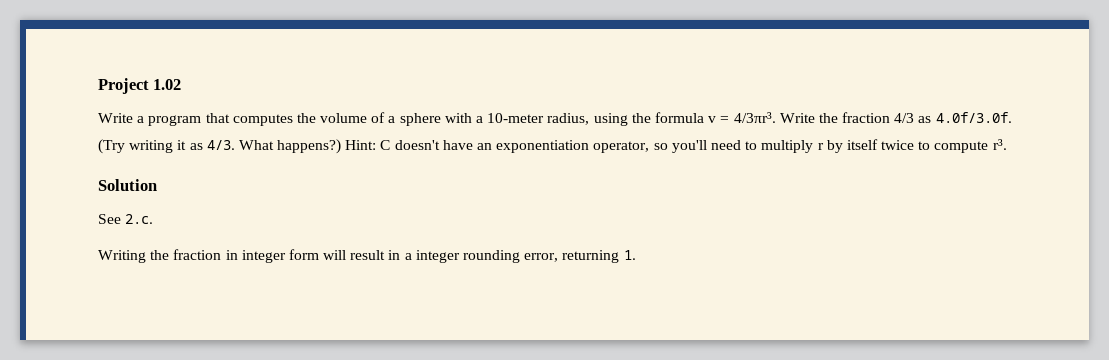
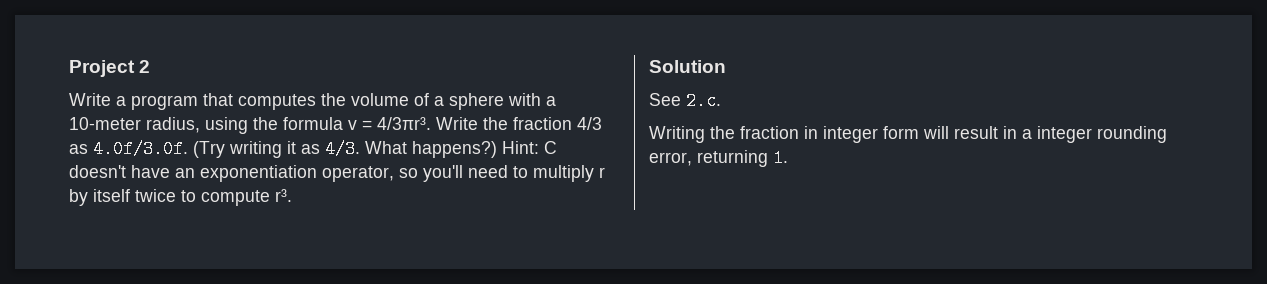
[153,79,182,90] 1.02 -> [139,60,151,73] 2

